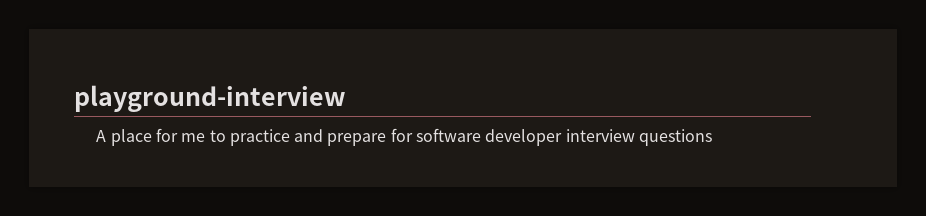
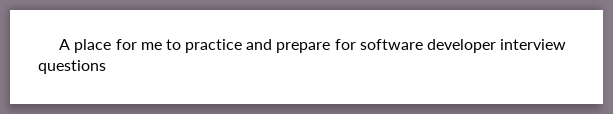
[74,85,346,112] playground-interview // -> (59, 44) none

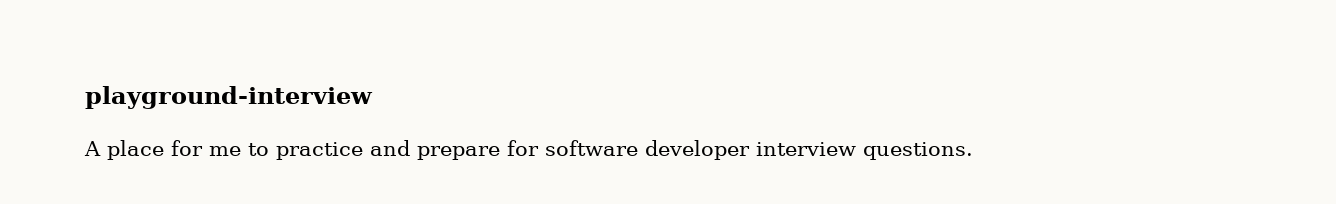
(59, 44) none -> [85,86,373,109] playground-interview //
[38,60,106,74] questions -> [863,142,973,160] questions.

